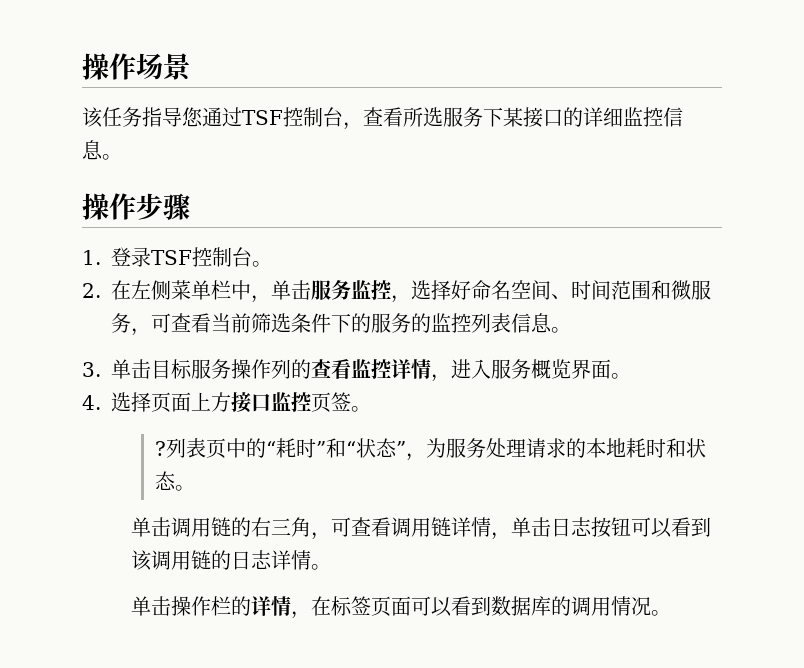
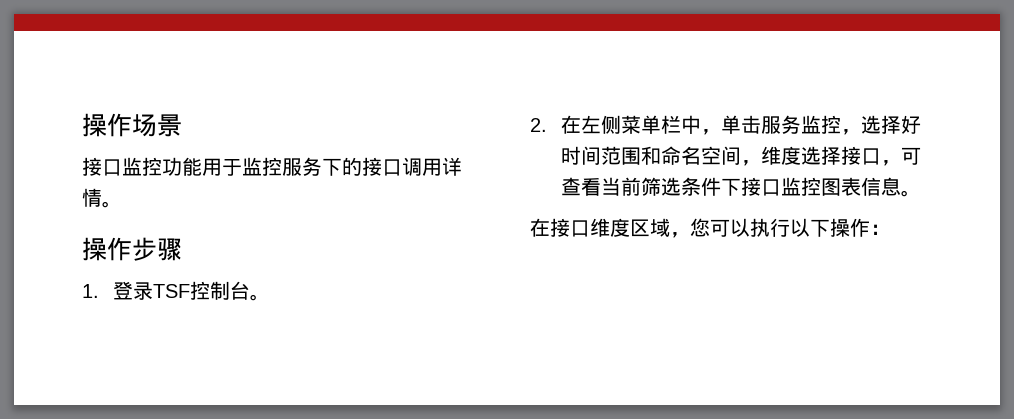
[82,107,683,130] [82,140,103,160] 该任务指导您通过TSF控制台，查看所选服务下某接口的详细监控信息 -> [82,157,462,176] [82,188,102,207] 接口监控功能用于监控服务下的接口调用详情
[471,280,711,300] [111,313,131,333] 命名空间、时间范围和微服务 -> [560,146,881,166] 时间范围和命名空间，维度选择接口
[351,313,491,333] 的服务的监控列 -> [740,177,841,196] 接口监控图
[82,359,631,382] [82,392,371,413] [155,438,707,461] [155,471,196,491] [130,517,711,540] [130,550,331,571] [130,596,671,619] 3.单击目标服务操作列的查看监控详情，进入服务概览界面。 // 4.选择页面上方接口监控页签。 // ?列表页中的“耗时”和“状态”，为服务处理请求的本地耗时和状态。 // 单击调用链的右三角，可查看调用链详情，单击日志按钮可以看到该调用链的日志详情。 // 单击操作栏的详情，在标签页面可以看到数据库的调用情况。 -> [530,218,890,238] 在接口维度区域，您可以执行以下操作：

